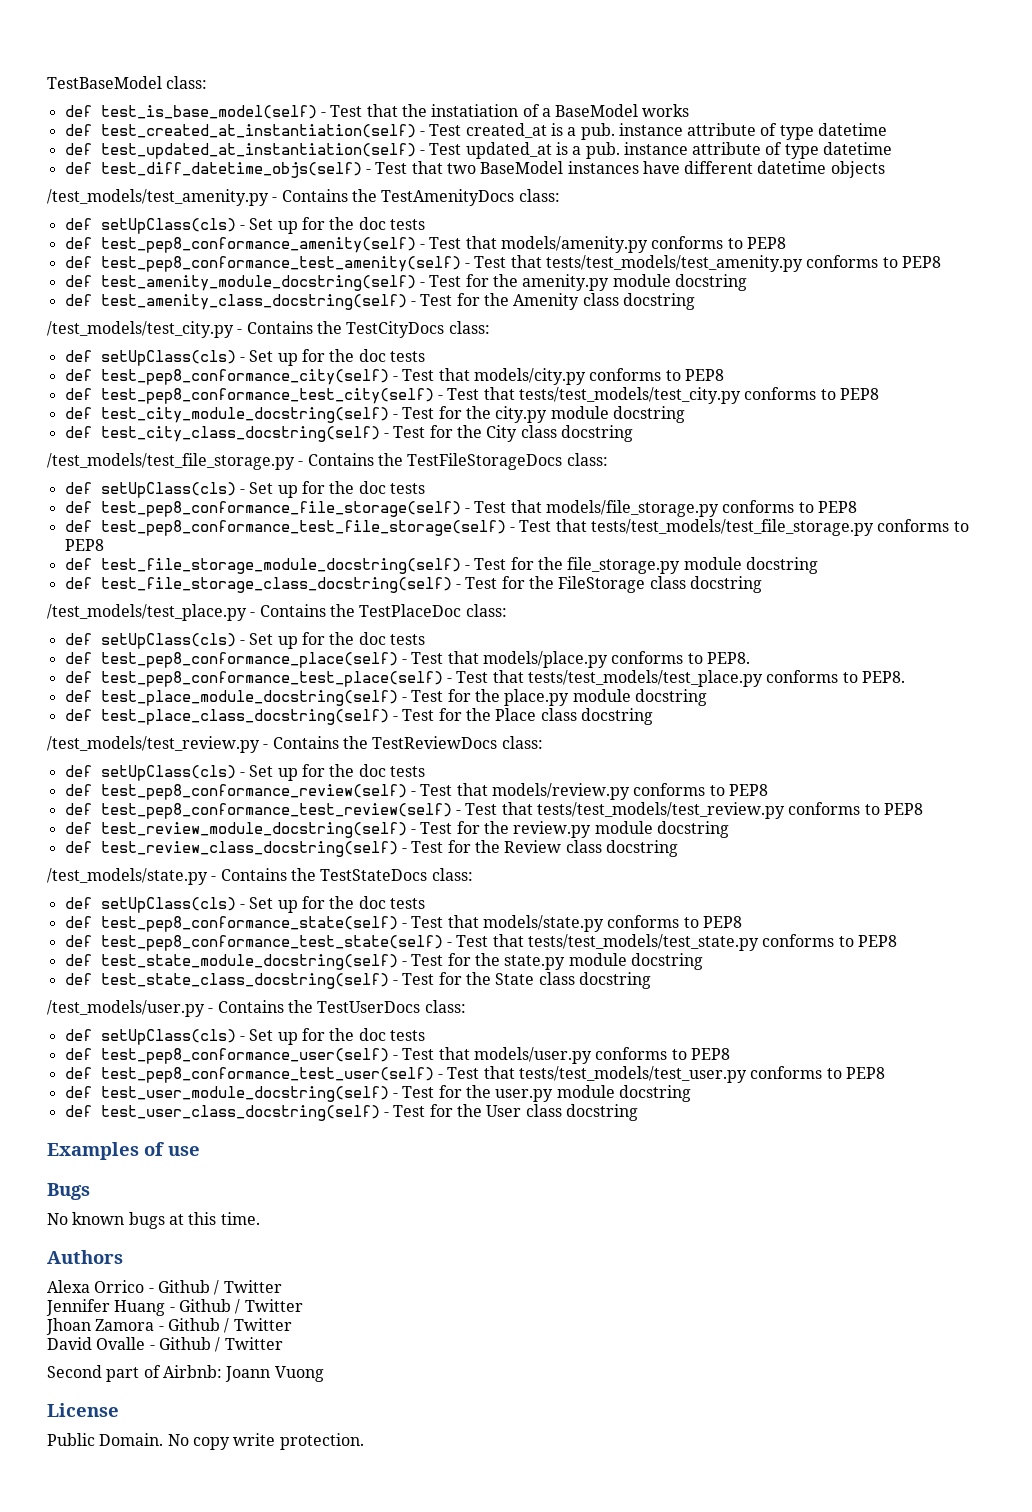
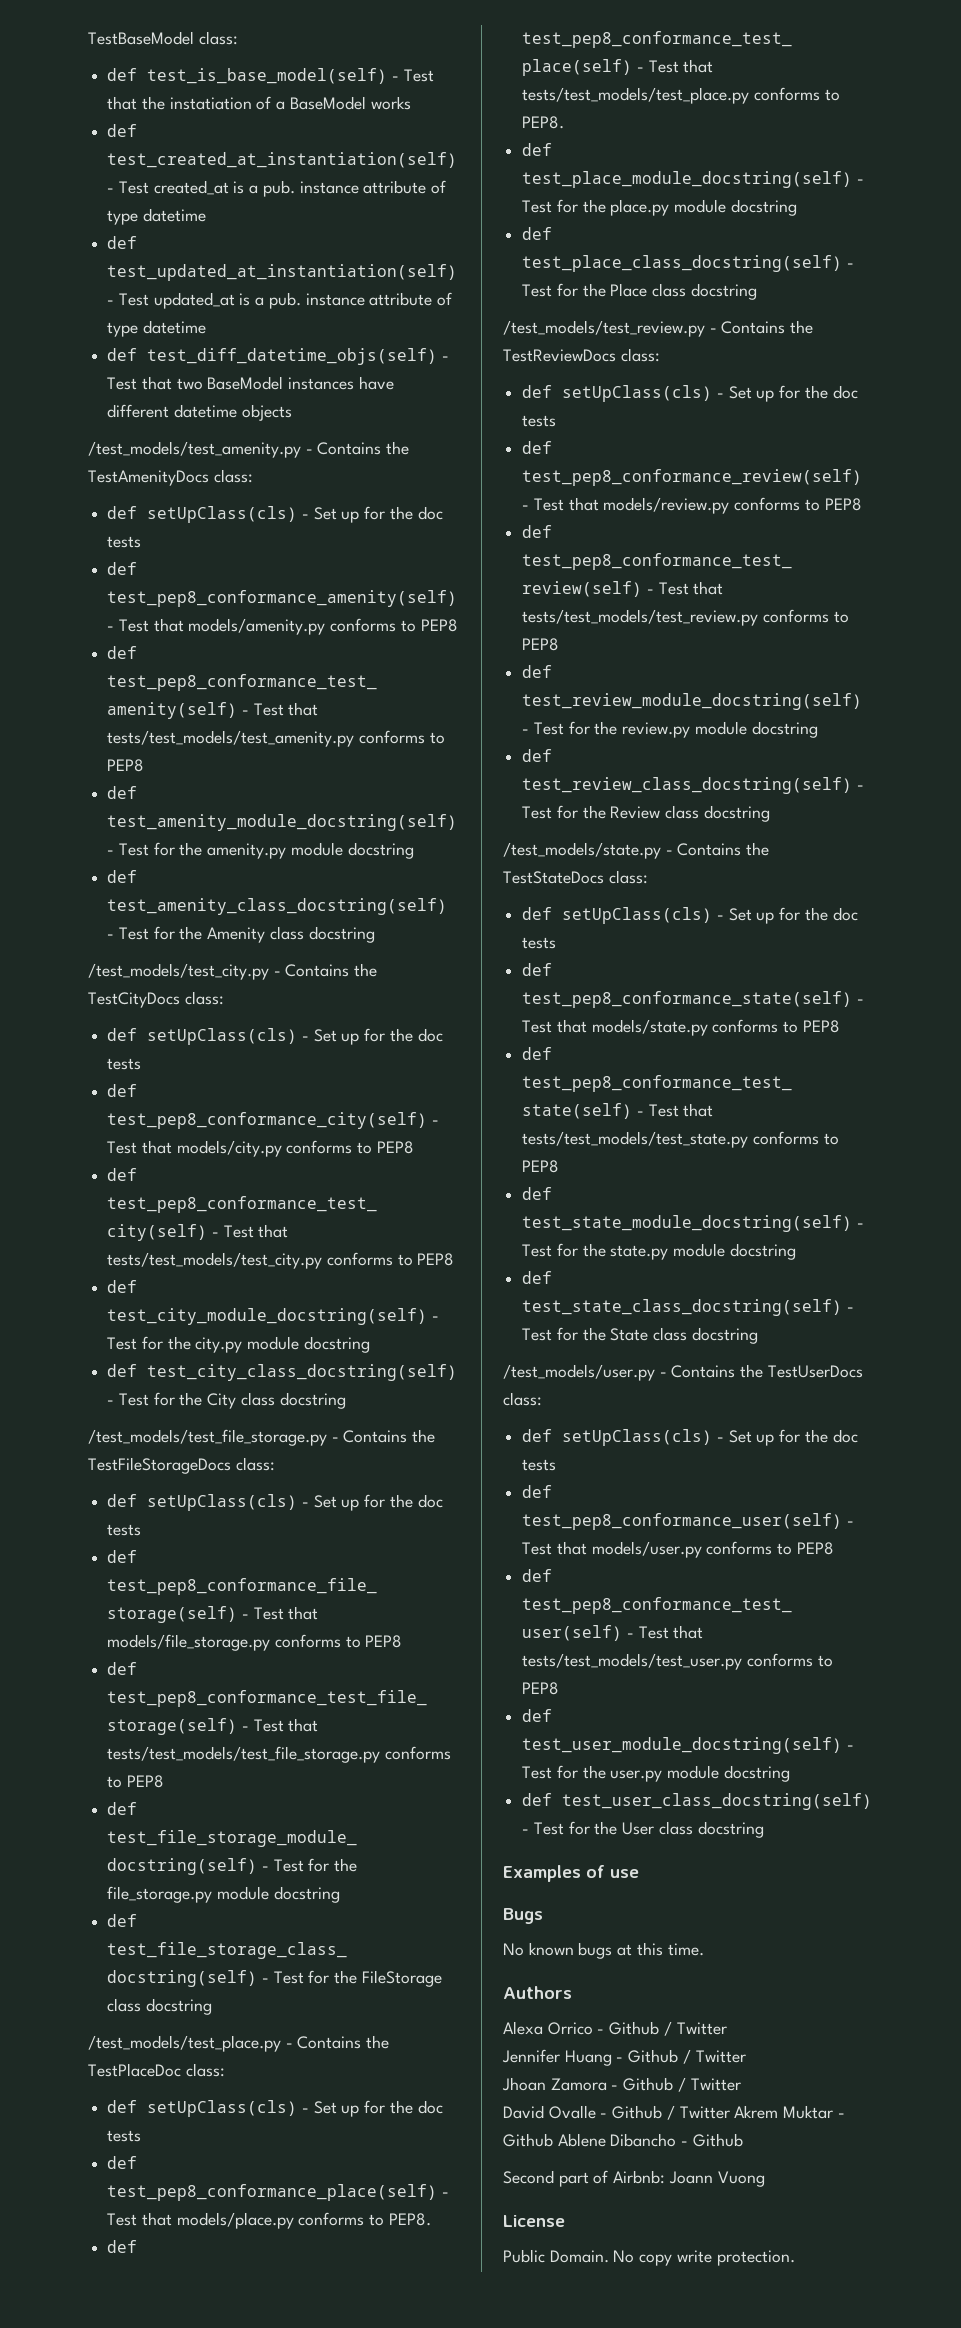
(283, 1343) none -> [734,2105,845,2119] [503,2133,743,2147] Akrem Muktar - Github Ablene Dibancho - Github

